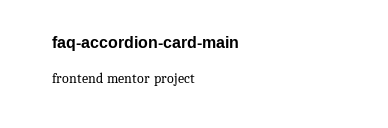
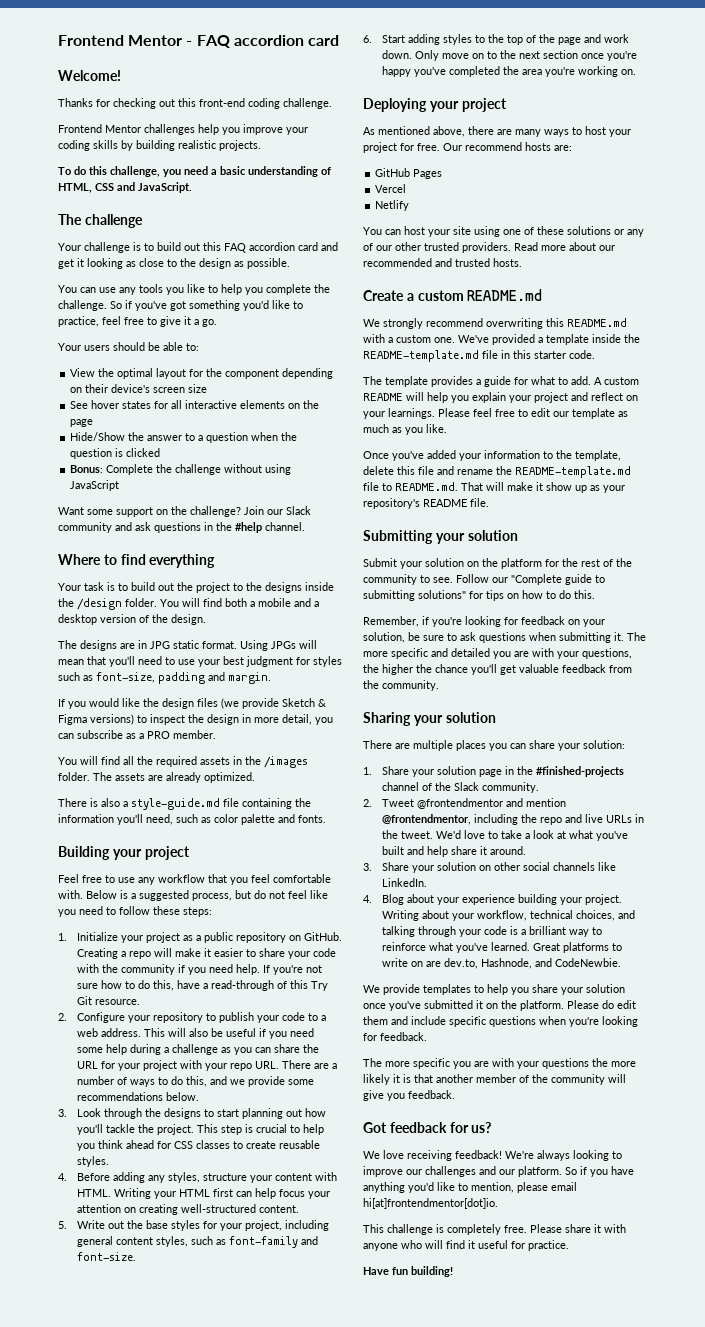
[52,36,239,51] [52,72,195,86] faq-accordion-card-main // frontend mentor project -> [58,35,339,48] [58,70,121,81] [58,98,332,109] [58,124,308,135] [58,140,261,151] [58,166,331,177] [58,182,192,193] [58,214,143,228] [58,242,338,253] [58,258,290,269] [58,284,330,295] [58,300,303,311] [58,316,217,327] [58,342,199,351] [70,368,334,379] [70,384,208,393] [70,400,320,409] [70,419,94,427] [70,432,298,443] [70,448,161,459] [70,464,292,475] [70,480,120,491] [58,506,311,517] [58,522,305,533] [58,554,216,568] [58,582,334,593] [58,598,319,610] [58,614,206,625] [58,640,317,651] [58,656,342,667] [58,672,271,684] [58,698,326,709] [58,714,333,725] [58,730,216,739] [58,756,308,768] [58,772,255,783] [58,798,311,810] [58,814,326,825] [58,846,190,860] [58,874,331,885] [58,890,328,901] [58,906,212,917] [58,932,342,943] [76,948,336,959] [76,964,322,975] [76,980,328,991] [76,996,140,1005] [58,1012,326,1023] [76,1028,314,1039] [76,1044,319,1055] [76,1060,337,1071] [76,1076,314,1087] [76,1092,199,1101] [58,1108,326,1119] [76,1124,324,1135] [76,1140,320,1151] [76,1156,109,1167] [58,1172,337,1183] [76,1188,330,1199] [76,1204,299,1215] [58,1220,329,1231] [76,1236,318,1248] [76,1252,136,1261] [363,34,629,45] [381,50,637,61] [381,66,636,77] [363,98,507,112] [363,126,631,137] [363,142,572,153] [375,168,443,179] [375,184,407,193] [375,200,410,211] [363,226,644,237] [363,242,615,253] [363,258,522,267] [363,289,543,301] [363,318,627,329] [363,334,640,345] [363,350,595,362] [363,376,639,387] [363,392,638,403] [363,408,628,419] [363,424,447,435] [363,450,621,461] [363,466,631,478] [363,482,625,493] [363,498,489,509] [363,530,518,544] [363,558,632,569] [363,574,605,585] [363,590,595,601] [363,616,605,627] [363,632,646,643] [363,648,632,659] [363,664,632,675] [363,680,439,691] [363,712,496,726] [363,740,625,751] [363,766,624,777] [381,782,539,793] [363,798,566,809] [381,814,644,825] [381,830,628,841] [381,846,526,857] [363,862,616,873] [381,878,427,887] [363,894,622,905] [381,910,635,921] [381,926,602,937] [381,942,622,953] [381,958,621,969] [363,984,625,995] [363,1000,636,1011] [363,1016,638,1027] [363,1032,427,1041] [363,1058,636,1069] [363,1074,626,1085] [363,1090,455,1101] [363,1122,492,1133] [363,1150,622,1161] [363,1166,634,1177] [363,1182,577,1193] [363,1198,498,1209] [363,1224,626,1235] [363,1240,569,1251] [363,1266,453,1277] Frontend Mentor - FAQ accordion card // Welcome! // Thanks for checking out this front-end coding challenge. // Frontend Mentor challenges help you improve your coding skills by building realistic projects. // To do this challenge, you need a basic understanding of HTML, CSS and JavaScript. // The challenge // Your challenge is to build out this FAQ accordion card and get it looking as close to the design as possible. // You can use any tools you like to help you complete the challenge. So if you've got something you'd like to practice, feel free to give it a go. // Your users should be able to: // View the optimal layout for the component depending on their device's screen size // See hover states for all interactive elements on the page // Hide/Show the answer to a question when the question is clicked // Bonus: Complete the challenge without using JavaScript // Want some support on the challenge? Join our Slack community and ask questions in the #help channel. // Where to find everything // Your task is to build out the project to the designs inside the /design folder. You will find both a mobile and a desktop version of the design. // The designs are in JPG static format. Using JPGs will mean that you'll need to use your best judgment for styles such as font-size, padding and margin. // If you would like the design files (we provide Sketch & Figma versions) to inspect the design in more detail, you can subscribe as a PRO member. // You will find all the required assets in the /images folder. The assets are already optimized. // There is also a style-guide.md file containing the information you'll need, such as color palette and fonts. // Building your project // Feel free to use any workflow that you feel comfortable with. Below is a suggested process, but do not feel like you need to follow these steps: // 1. Initialize your project as a public repository on GitHub. Creating a repo will make it easier to share your code with the community if you need help. If you're not sure how to do this, have a read-through of this Try Git resource. // 2. Configure your repository to publish your code to a web address. This will also be useful if you need some help during a challenge as you can share the URL for your project with your repo URL. There are a number of ways to do this, and we provide some recommendations below. // 3. Look through the designs to start planning out how you'll tackle the project. This step is crucial to help you think ahead for CSS classes to create reusable styles. // 4. Before adding any styles, structure your content with HTML. Writing your HTML first can help focus your attention on creating well-structured content. // 5. Write out the base styles for your project, including general content styles, such as font-family and font-size. // 6. Start adding styles to the top of the page and work down. Only move on to the next section once you're happy you've completed the area you're working on. // Deploying your project // As mentioned above, there are many ways to host your project for free. Our recommend hosts are: // GitHub Pages // Vercel // Netlify // You can host your site using one of these solutions or any of our other trusted providers. Read more about our recommended and trusted hosts. // Create a custom README.md // We strongly recommend overwriting this README.md with a custom one. We've provided a template inside the README-template.md file in this starter code. // The template provides a guide for what to add. A custom README will help you explain your project and reflect on your learnings. Please feel free to edit our template as much as you like. // Once you've added your information to the template, delete this file and rename the README-template.md file to README.md. That will make it show up as your repository's README file. // Submitting your solution // Submit your solution on the platform for the rest of the community to see. Follow our "Complete guide to submitting solutions" for tips on how to do this. // Remember, if you're looking for feedback on your solution, be sure to ask questions when submitting it. The more specific and detailed you are with your questions, the higher the chance you'll get valuable feedback from the community. // Sharing your solution // There are multiple places you can share your solution: // 1. Share your solution page in the #finished-projects channel of the Slack community. // 2. Tweet @frontendmentor and mention @frontendmentor, including the repo and live URLs in the tweet. We'd love to take a look at what you've built and help share it around. // 3. Share your solution on other social channels like LinkedIn. // 4. Blog about your experience building your project. Writing about your workflow, technical choices, and talking through your code is a brilliant way to reinforce what you've learned. Great platforms to write on are dev.to, Hashnode, and CodeNewbie. // We provide templates to help you share your solution once you've submitted it on the platform. Please do edit them and include specific questions when you're looking for feedback. // The more specific you are with your questions the more likely it is that another member of the community will give you feedback. // Got feedback for us? // We love receiving feedback! We're always looking to improve our challenges and our platform. So if you have anything you'd like to mention, please email hi[at]frontendmentor[dot]io. // This challenge is completely free. Please share it with anyone who will find it useful for practice. // Have fun building!

